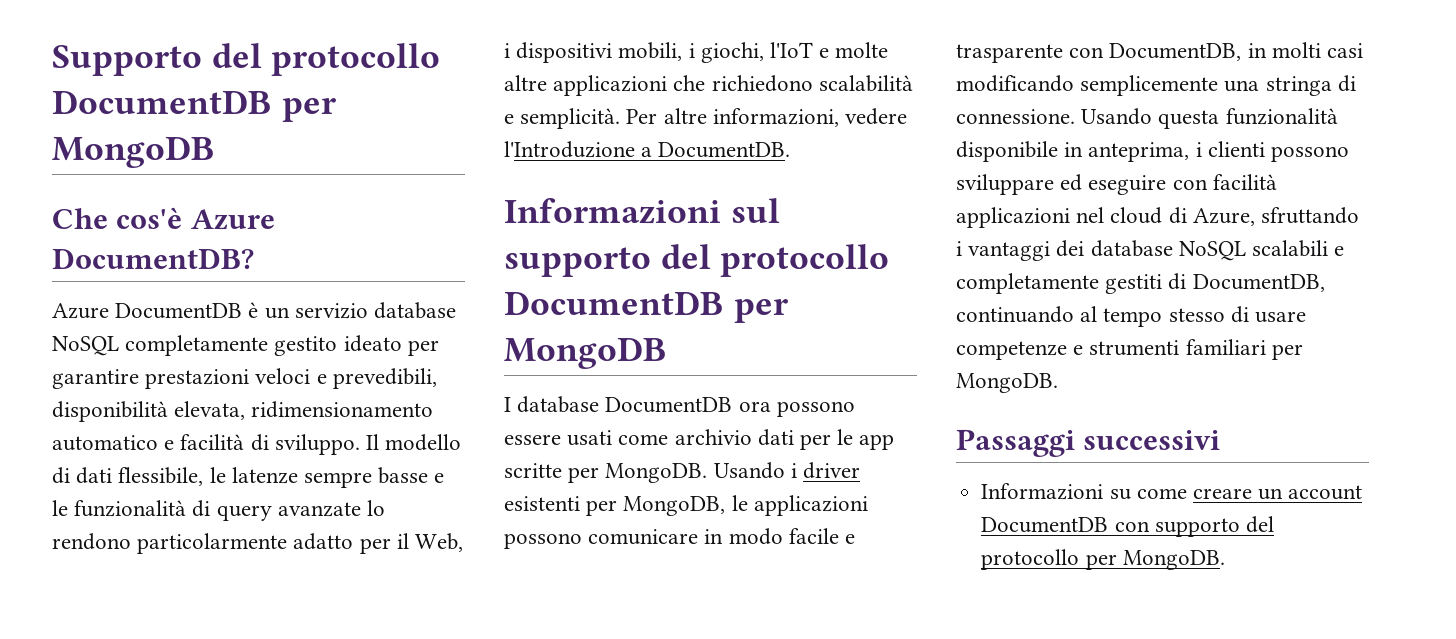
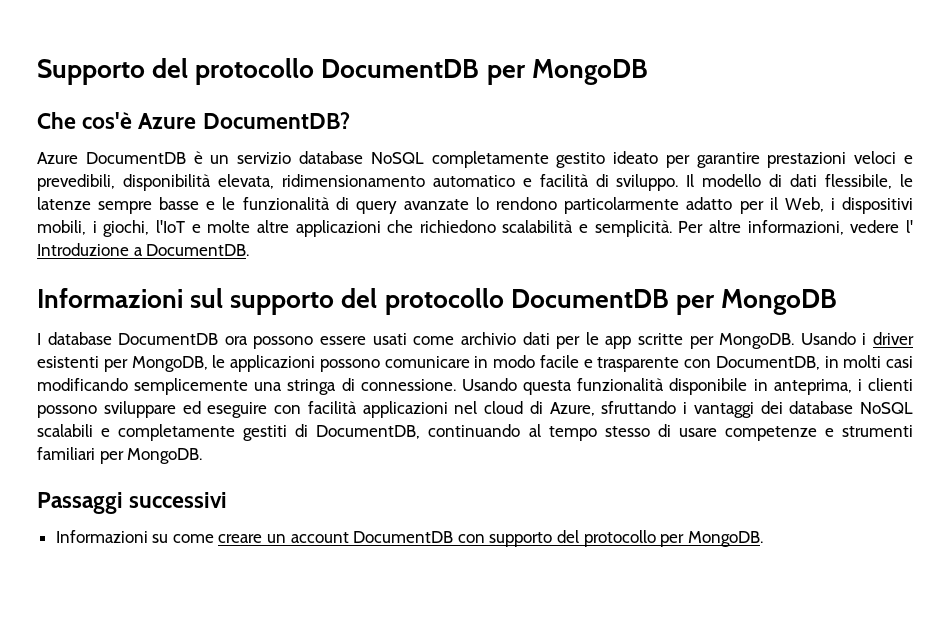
[504,141,635,158] l'Introduzione -> [905,220,913,233] [37,243,129,256] l' Introduzione

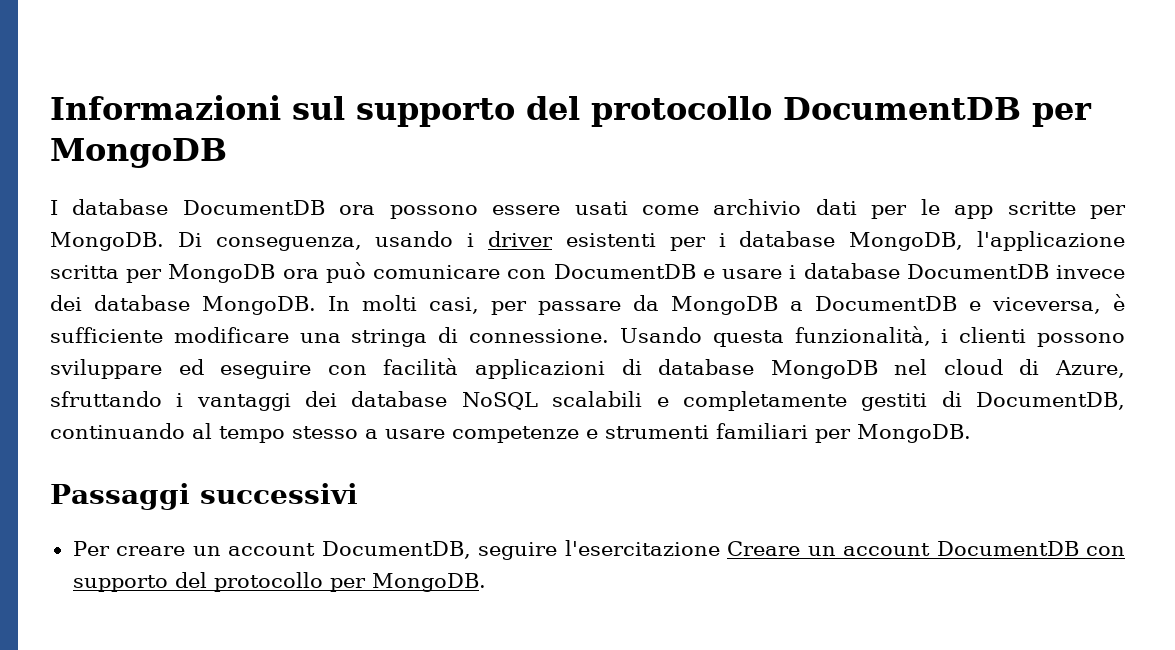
[37,58,648,85] [37,112,350,129] [37,151,914,168] [37,174,914,191] [37,197,914,214] [37,220,913,237] [37,243,250,256] Supporto del protocollo DocumentDB per MongoDB // Che cos'è Azure DocumentDB? // Azure DocumentDB è un servizio database NoSQL completamente gestito ideato per garantire prestazioni veloci e prevedibili, disponibilità elevata, ridimensionamento automatico e facilità di sviluppo. Il modello di dati flessibile, le latenze sempre basse e le funzionalità di query avanzate lo rendono particolarmente adatto per il Web, i dispositivi mobili, i giochi, l'IoT e molte altre applicazioni che richiedono scalabilità e semplicità. Per altre informazioni, vedere l' Introduzione a DocumentDB. // -> (50, 107) none
[800,332,856,345] Usando -> [177,231,454,251] Di conseguenza, usando
[131,355,913,372] [37,378,249,395] MongoDB, le applicazioni possono comunicare in modo facile e trasparente con DocumentDB, in molti casi modificando semplicemente -> [718,231,1126,251] [50,262,1126,283] [50,294,1125,315] [50,327,289,343] i database MongoDB, l'applicazione scritta per MongoDB ora può comunicare con DocumentDB e usare i database DocumentDB invece dei database MongoDB. In molti casi, per passare da MongoDB a DocumentDB e viceversa, è sufficiente modificare
[577,378,852,395] funzionalità disponibile in anteprima, -> [794,326,931,346] funzionalità,
(448, 409) none -> [621,359,878,379] di database MongoDB
[657,424,671,437] di -> [365,429,378,439] a
[55,530,263,543] Informazioni su come creare -> [72,540,801,560] Per creare un account DocumentDB, seguire l'esercitazione Creare

